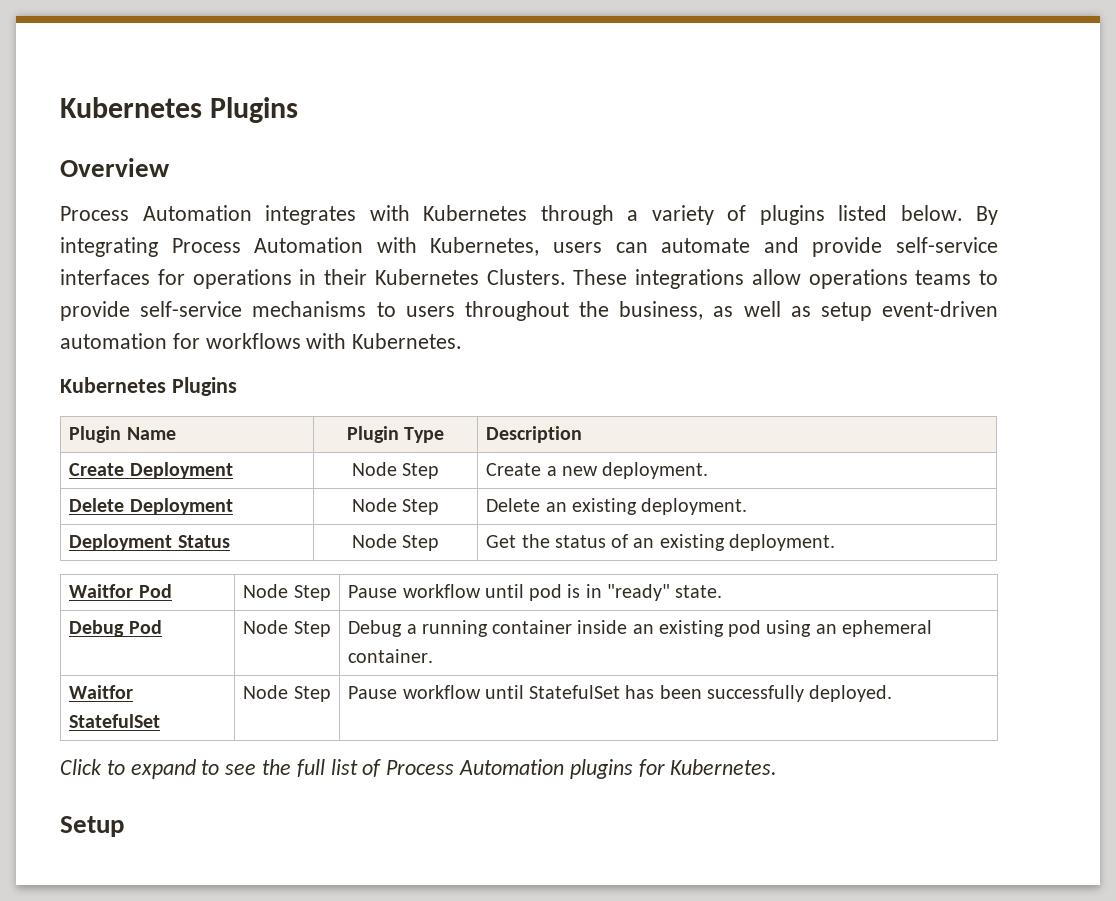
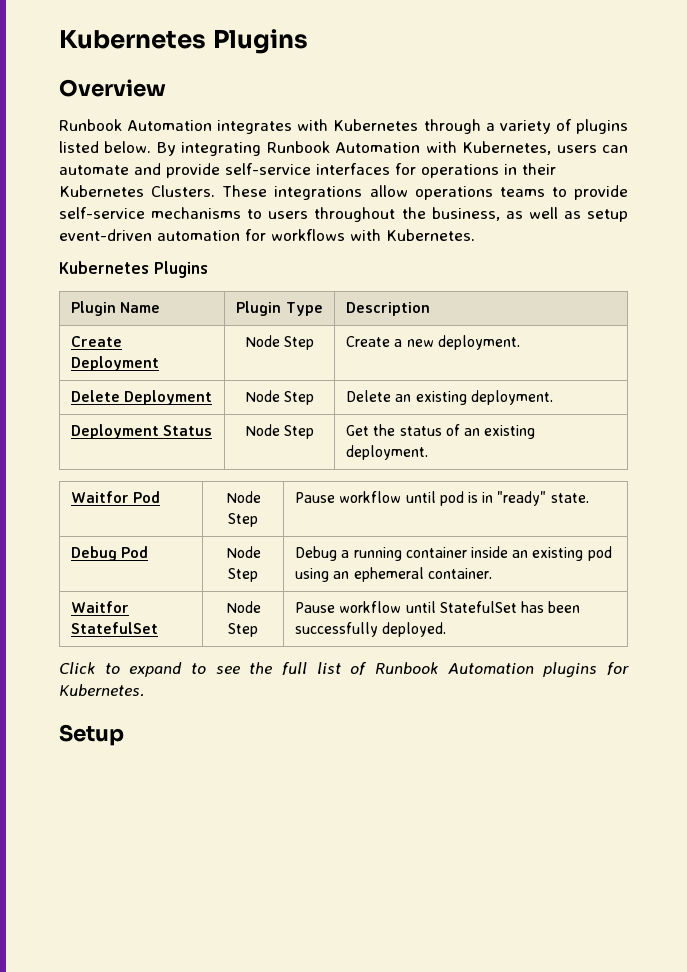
[60,206,129,221] Process -> [59,119,122,131] Runbook
[171,238,241,253] Process -> [266,141,330,153] Runbook
[386,760,455,775] Process -> [375,662,438,674] Runbook

